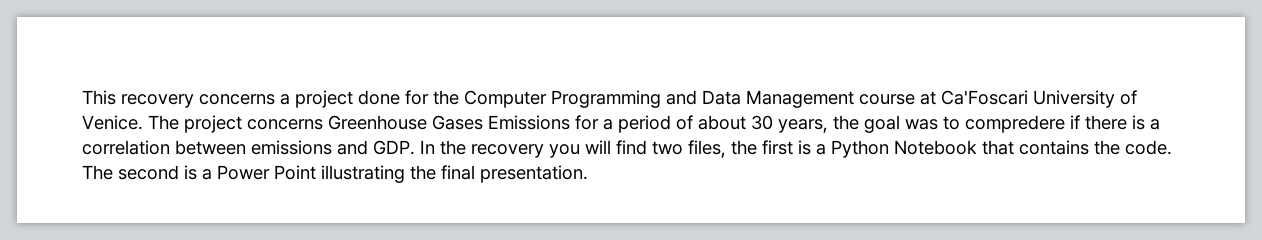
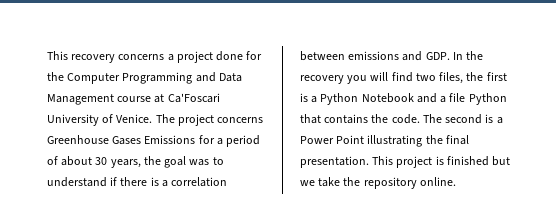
[965,115,1065,133] compredere -> [47,177,107,187] understand
(977, 147) none -> [416,93,507,105] and a file Python
(588, 174) none -> [372,156,511,168] [300,177,456,189] This project is finished but we take the repository online.

